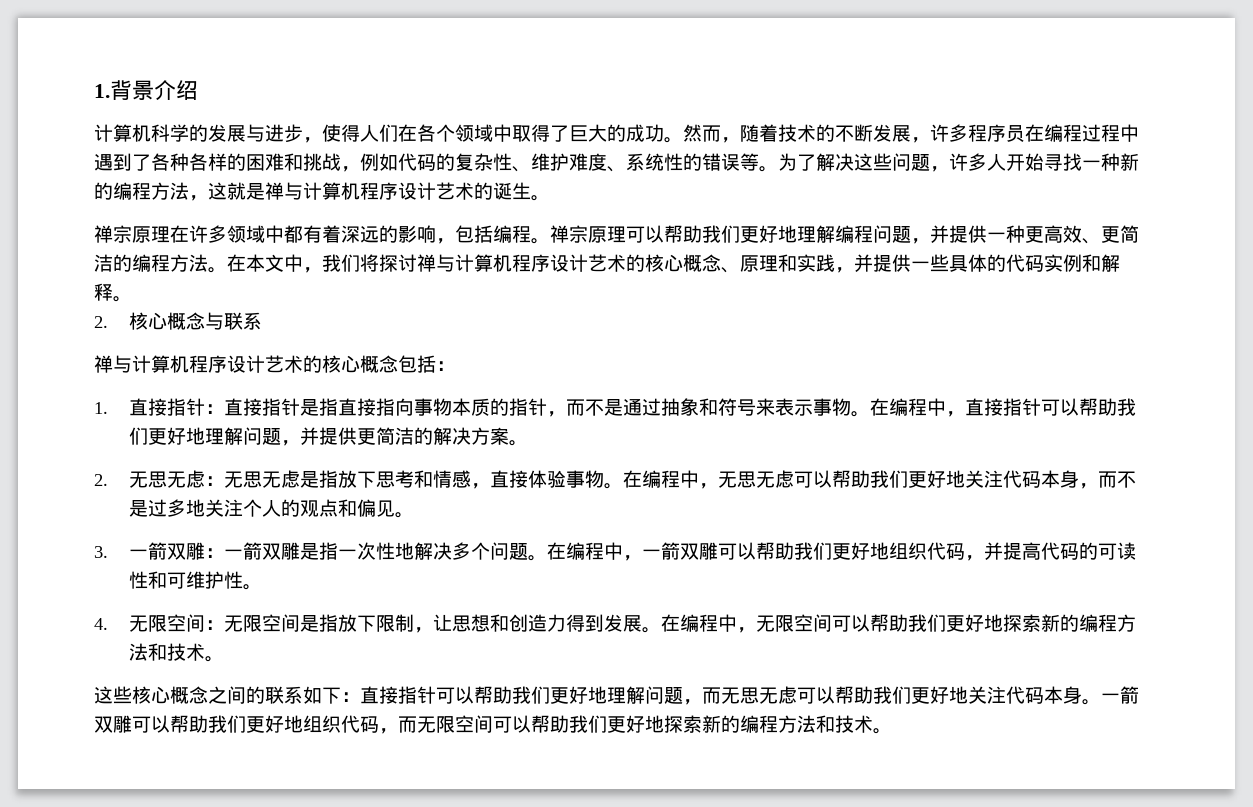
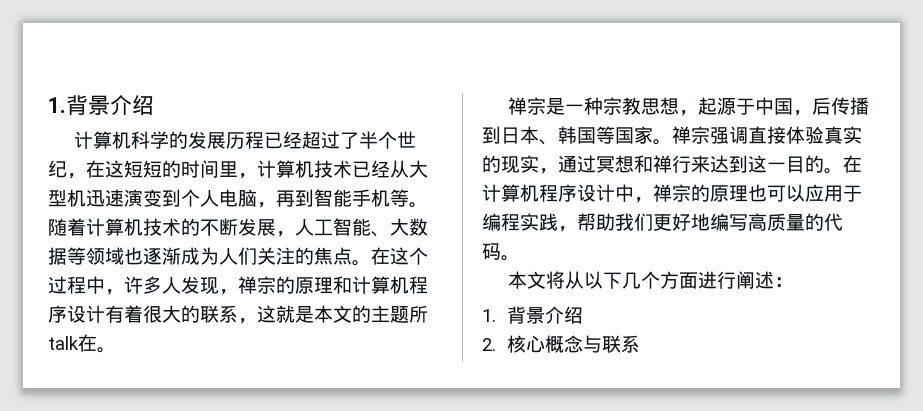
[246,124,1139,143] [94,153,1139,172] [94,182,550,201] [94,225,1139,244] [94,254,1120,273] [94,283,132,302] 与进步，使得人们在各个领域中取得了巨大的成功。然而，随着技术的不断发展，许多程序员在编程过程中遇到了各种各样的困难和挑战，例如代码的复杂性、维护难度、系统性的错误等。为了解决这些问题，许多人开始寻找一种新的编程方法，这就是禅与计算机程序设计艺术的诞生。 // 禅宗原理在许多领域中都有着深远的影响，包括编程。禅宗原理可以帮助我们更好地理解编程问题，并提供一种更高效、更简洁的编程方法。在本文中，我们将探讨禅与计算机程序设计艺术的核心概念、原理和实践，并提供一些具体的代码实例和解释。 -> [226,131,417,149] [48,160,428,179] [48,189,428,208] [48,218,428,237] [48,247,428,266] [48,276,428,295] [48,305,428,324] [48,334,116,353] [508,97,870,116] [482,126,862,145] [482,155,862,174] [482,184,862,203] [482,213,843,232] [482,243,520,261] [508,271,794,289] [482,306,584,324] 历程已经超过了半个世纪，在这短短的时间里，计算机技术已经从大型机迅速演变到个人电脑，再到智能手机等。随着计算机技术的不断发展，人工智能、大数据等领域也逐渐成为人们关注的焦点。在这个过程中，许多人发现，禅宗的原理和计算机程序设计有着很大的联系，这就是本文的主题所talk在。 // 禅宗是一种宗教思想，起源于中国，后传播到日本、韩国等国家。禅宗强调直接体验真实的现实，通过冥想和禅行来达到这一目的。在计算机程序设计中，禅宗的原理也可以应用于编程实践，帮助我们更好地编写高质量的代码。 // 本文将从以下几个方面进行阐述： // 1.背景介绍
[94,355,455,373] [94,398,1136,417] [128,427,528,446] [94,470,1136,489] [128,499,414,518] [94,542,1136,561] [128,571,262,590] [94,614,1136,633] [128,643,224,662] [94,686,1139,705] [94,715,892,734] // 禅与计算机程序设计艺术的核心概念包括： // 1.直接指针：直接指针是指直接指向事物本质的指针，而不是通过抽象和符号来表示事物。在编程中，直接指针可以帮助我们更好地理解问题，并提供更简洁的解决方案。 // 2.无思无虑：无思无虑是指放下思考和情感，直接体验事物。在编程中，无思无虑可以帮助我们更好地关注代码本身，而不是过多地关注个人的观点和偏见。 // 3.一箭双雕：一箭双雕是指一次性地解决多个问题。在编程中，一箭双雕可以帮助我们更好地组织代码，并提高代码的可读性和可维护性。 // 4.无限空间：无限空间是指放下限制，让思想和创造力得到发展。在编程中，无限空间可以帮助我们更好地探索新的编程方法和技术。 // 这些核心概念之间的联系如下：直接指针可以帮助我们更好地理解问题，而无思无虑可以帮助我们更好地关注代码本身。一箭双雕可以帮助我们更好地组织代码，而无限空间可以帮助我们更好地探索新的编程方法和技术。 -> (641, 344) none

